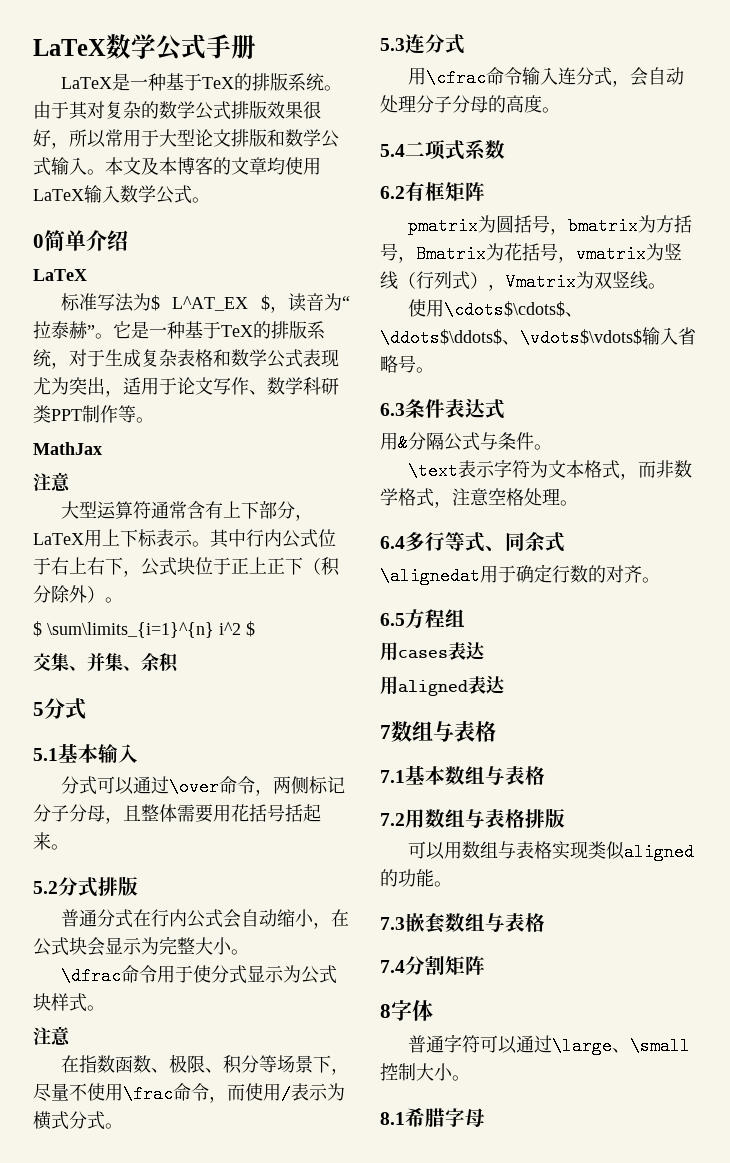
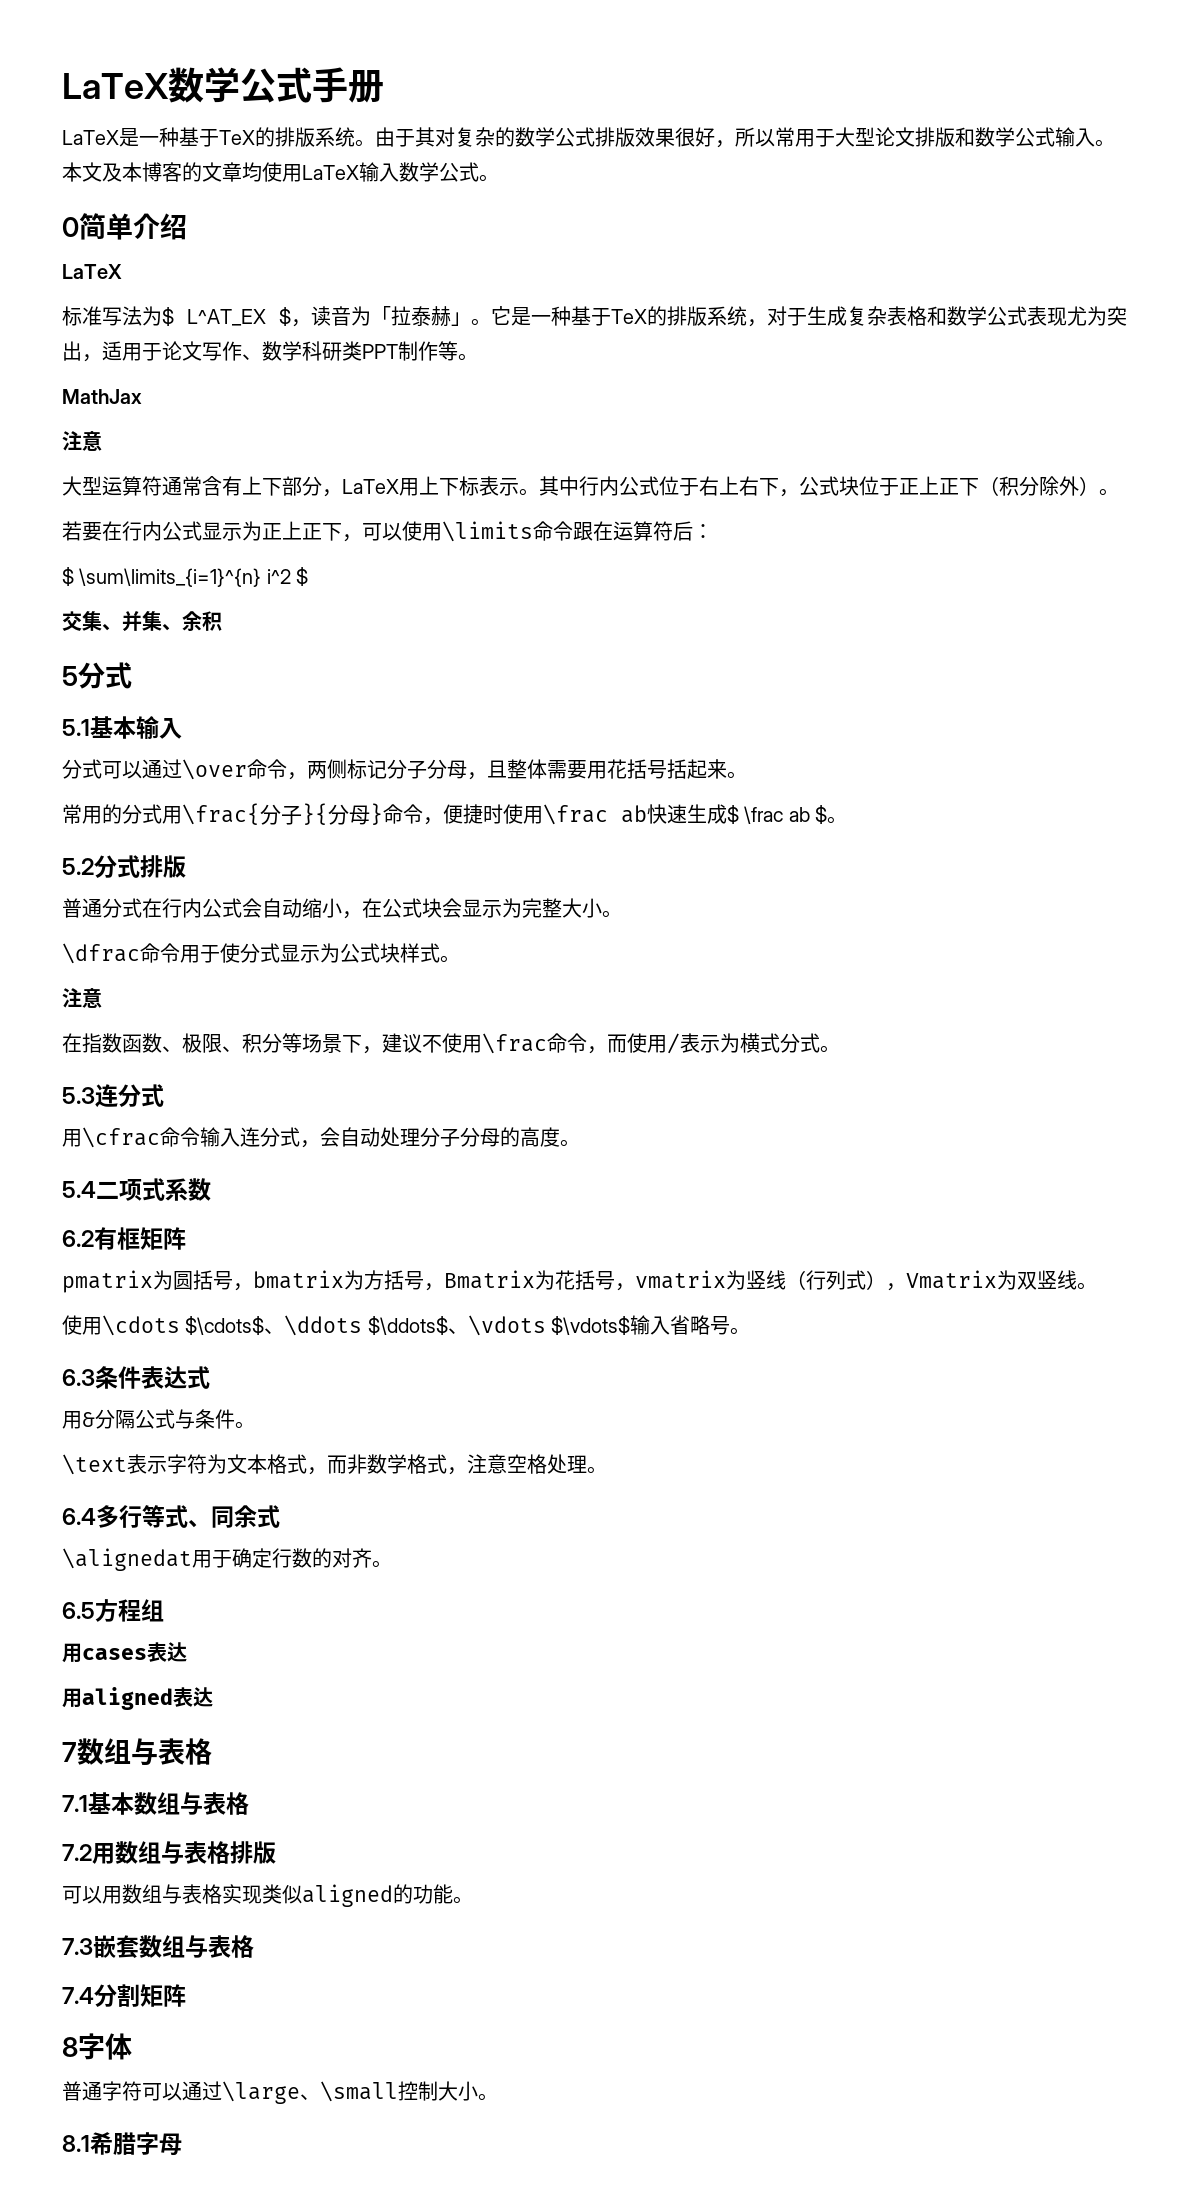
[342,296,350,309] [33,321,95,339] “拉泰赫” -> [371,306,472,326] 「拉泰赫」
(123, 600) none -> [62,521,713,542] // 若要在行内公式显示为正上正下，可以使用\limits命令跟在运算符后：
(69, 847) none -> [62,803,848,825] // 常用的分式用\frac{分子}{分母}命令，便捷时使用\frac ab快速生成$ \frac ab $。
[33,1083,69,1102] 尽量 -> [382,1033,422,1053] 建议
[443,301,583,319] [380,329,642,347] \cdots$\cdots$、\ddots$\ddots$、\vdots$\vdots$ -> [102,1315,631,1336] \cdots $\cdots$、\ddots $\ddots$、\vdots $\vdots$

